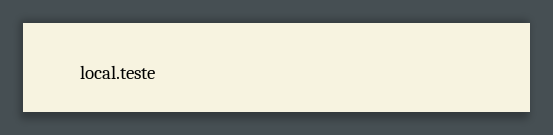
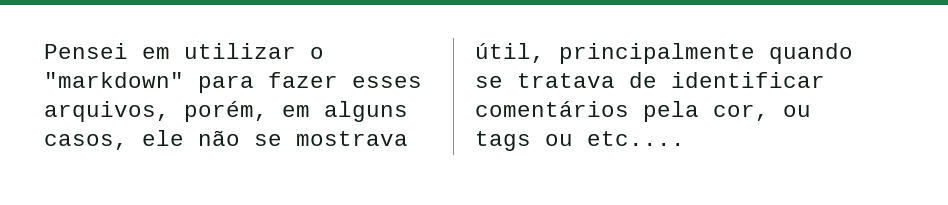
[80,65,155,79] local.teste -> [44,43,324,59] [44,72,422,93] [44,101,408,122] [44,130,408,150] [475,43,853,64] [475,72,825,88] [475,101,811,122] [475,131,685,151] Pensei em utilizar o "markdown" para fazer esses arquivos, porém, em alguns casos, ele não se mostrava útil, principalmente quando se tratava de identificar comentários pela cor, ou tags ou etc....

